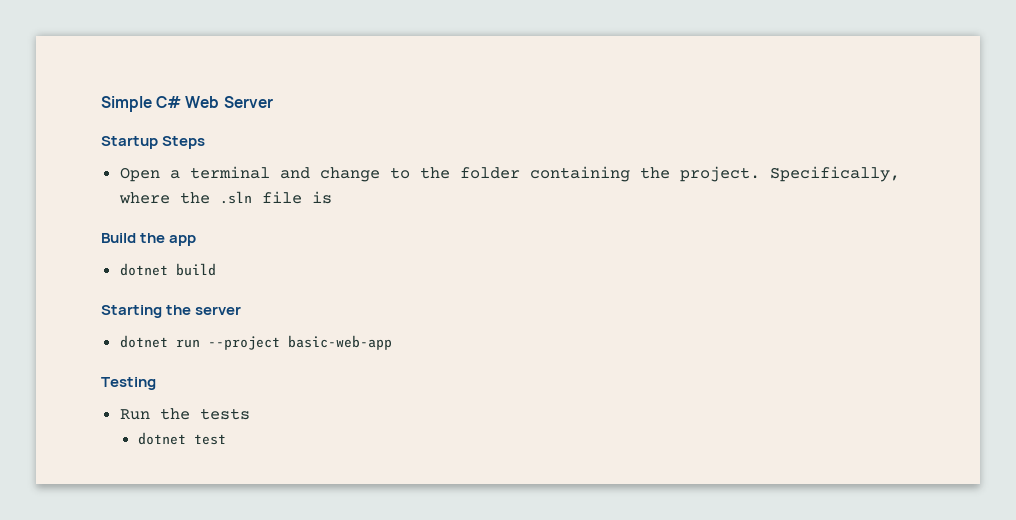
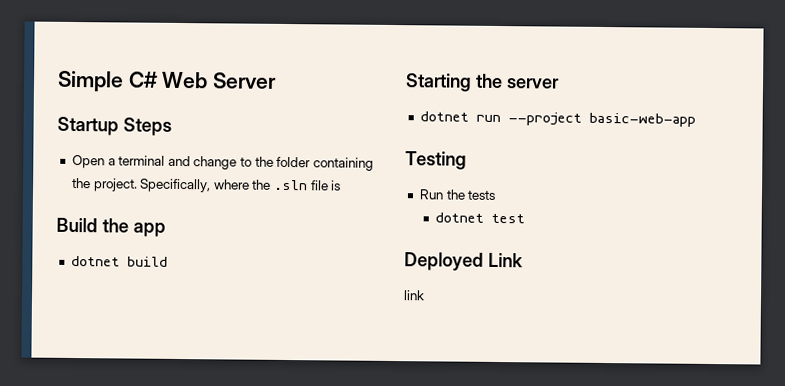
(227, 439) none -> [404,252,523,271] [403,290,425,301] // Deployed Link // link

